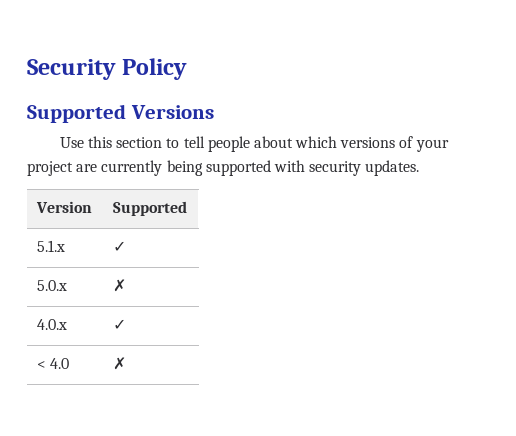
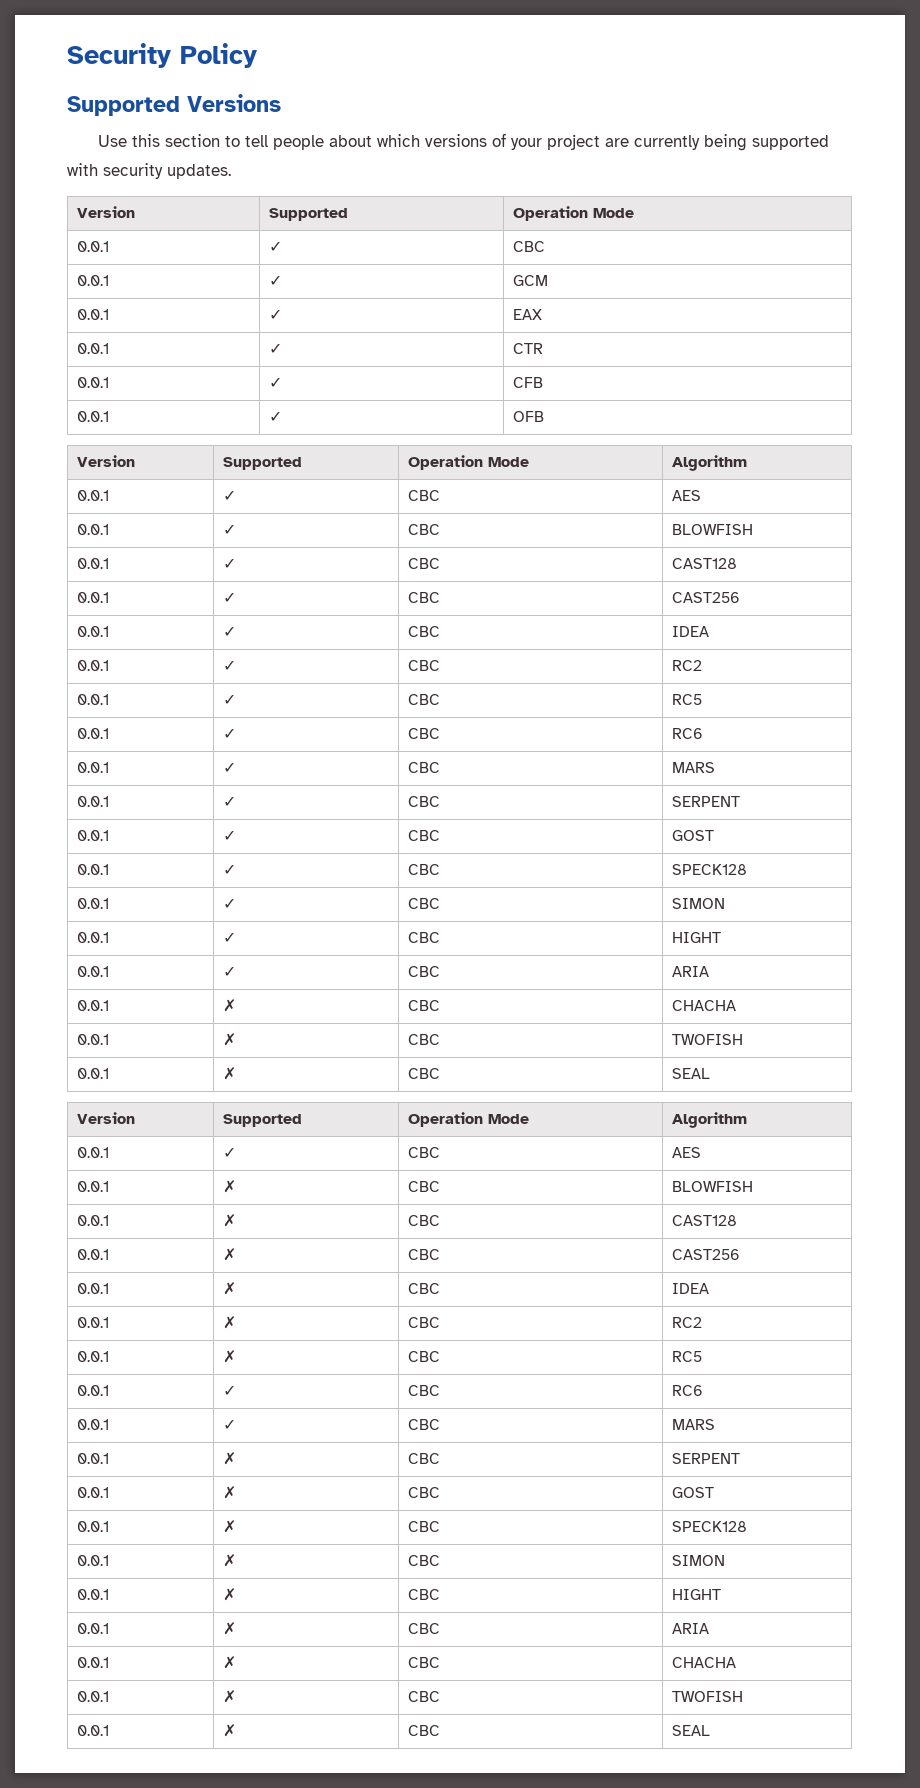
[37,240,66,252] [113,241,127,252] [37,280,68,291] [113,279,127,292] [37,319,68,330] [113,319,127,330] [37,358,70,369] [113,357,127,370] // 5.1.x | ✓ // 5.0.x | ✗ // 4.0.x | ✓ // < 4.0 | ✗ -> [513,206,635,221] [77,241,110,252] [269,241,283,252] [513,241,546,252] [77,275,110,286] [269,275,283,286] [513,275,549,286] [77,309,110,320] [269,309,283,320] [513,309,543,320] [77,343,110,354] [269,343,283,354] [513,343,544,354] [77,377,110,388] [269,377,283,388] [513,377,544,388] [77,411,110,422] [269,411,283,422] [513,411,545,422] [77,455,136,467] [223,457,303,470] [408,455,530,470] [672,455,748,471] [77,490,110,501] [223,490,237,501] [408,490,441,501] [672,490,702,501] [77,524,110,535] [223,524,237,535] [408,524,441,535] [672,524,754,535] [77,558,110,569] [223,558,237,569] [408,558,441,569] [672,558,738,569] [77,592,110,603] [223,592,237,603] [408,592,441,603] [672,592,741,603] [77,626,110,637] [223,626,237,637] [408,626,441,637] [672,626,710,637] [77,660,110,671] [223,660,237,671] [408,660,441,671] [672,660,703,671] [77,694,110,705] [223,694,237,705] [408,694,441,705] [672,694,703,705] [77,728,110,739] [223,728,237,739] [408,728,441,739] [672,728,704,739] [77,762,110,773] [223,762,237,773] [408,762,441,773] [672,762,716,773] [77,796,110,807] [223,796,237,807] [408,796,441,807] [672,796,741,807] [77,830,110,841] [223,830,237,841] [408,830,441,841] [672,830,715,841] [77,864,110,875] [223,864,237,875] [408,864,441,875] [672,864,748,875] [77,898,110,909] [223,898,237,909] [408,898,441,909] [672,898,726,909] [77,932,110,943] [223,932,237,943] [408,932,441,943] [672,932,722,943] [77,966,110,977] [223,966,237,977] [408,966,441,977] [672,966,710,977] [77,1000,110,1011] [223,999,237,1012] [408,1000,441,1011] [672,1000,737,1011] [77,1034,110,1045] [223,1033,237,1046] [408,1034,441,1045] [672,1034,744,1045] [77,1068,110,1079] [223,1067,237,1080] [408,1068,441,1079] [672,1068,711,1079] [77,1112,136,1124] [223,1114,303,1127] [408,1112,530,1127] [672,1112,748,1128] [77,1147,110,1158] [223,1147,237,1158] [408,1147,441,1158] [672,1147,702,1158] [77,1181,110,1192] [223,1180,237,1193] [408,1181,441,1192] [672,1181,754,1192] [77,1215,110,1226] [223,1214,237,1227] [408,1215,441,1226] [672,1215,738,1226] [77,1249,110,1260] [223,1248,237,1261] [408,1249,441,1260] [672,1249,741,1260] [77,1283,110,1294] [223,1282,237,1295] [408,1283,441,1294] [672,1283,710,1294] [77,1317,110,1328] [223,1316,237,1329] [408,1317,441,1328] [672,1317,703,1328] [77,1351,110,1362] [223,1350,237,1363] [408,1351,441,1362] [672,1351,703,1362] [77,1385,110,1396] [223,1385,237,1396] [408,1385,441,1396] [672,1385,704,1396] [77,1419,110,1430] [223,1419,237,1430] [408,1419,441,1430] [672,1419,716,1430] [77,1453,110,1464] [223,1452,237,1465] [408,1453,441,1464] [672,1453,741,1464] [77,1487,110,1498] [223,1486,237,1499] [408,1487,441,1498] [672,1487,715,1498] [77,1521,110,1532] [223,1520,237,1533] [408,1521,441,1532] [672,1521,748,1532] [77,1555,110,1566] [223,1554,237,1567] [408,1555,441,1566] [672,1555,726,1566] [77,1589,110,1600] [223,1588,237,1601] [408,1589,441,1600] [672,1589,722,1600] [77,1623,110,1634] [223,1622,237,1635] [408,1623,441,1634] [672,1623,710,1634] [77,1657,110,1668] [223,1656,237,1669] [408,1657,441,1668] [672,1657,737,1668] [77,1691,110,1702] [223,1690,237,1703] [408,1691,441,1702] [672,1691,744,1702] [77,1725,110,1736] [223,1724,237,1737] [408,1725,441,1736] [672,1725,711,1736] | Operation Mode // 0.0.1 | ✓ | CBC // 0.0.1 | ✓ | GCM // 0.0.1 | ✓ | EAX // 0.0.1 | ✓ | CTR // 0.0.1 | ✓ | CFB // 0.0.1 | ✓ | OFB // Version | Supported | Operation Mode | Algorithm // 0.0.1 | ✓ | CBC | AES // 0.0.1 | ✓ | CBC | BLOWFISH // 0.0.1 | ✓ | CBC | CAST128 // 0.0.1 | ✓ | CBC | CAST256 // 0.0.1 | ✓ | CBC | IDEA // 0.0.1 | ✓ | CBC | RC2 // 0.0.1 | ✓ | CBC | RC5 // 0.0.1 | ✓ | CBC | RC6 // 0.0.1 | ✓ | CBC | MARS // 0.0.1 | ✓ | CBC | SERPENT // 0.0.1 | ✓ | CBC | GOST // 0.0.1 | ✓ | CBC | SPECK128 // 0.0.1 | ✓ | CBC | SIMON // 0.0.1 | ✓ | CBC | HIGHT // 0.0.1 | ✓ | CBC | ARIA // 0.0.1 | ✗ | CBC | CHACHA // 0.0.1 | ✗ | CBC | TWOFISH // 0.0.1 | ✗ | CBC | SEAL // Version | Supported | Operation Mode | Algorithm // 0.0.1 | ✓ | CBC | AES // 0.0.1 | ✗ | CBC | BLOWFISH // 0.0.1 | ✗ | CBC | CAST128 // 0.0.1 | ✗ | CBC | CAST256 // 0.0.1 | ✗ | CBC | IDEA // 0.0.1 | ✗ | CBC | RC2 // 0.0.1 | ✗ | CBC | RC5 // 0.0.1 | ✓ | CBC | RC6 // 0.0.1 | ✓ | CBC | MARS // 0.0.1 | ✗ | CBC | SERPENT // 0.0.1 | ✗ | CBC | GOST // 0.0.1 | ✗ | CBC | SPECK128 // 0.0.1 | ✗ | CBC | SIMON // 0.0.1 | ✗ | CBC | HIGHT // 0.0.1 | ✗ | CBC | ARIA // 0.0.1 | ✗ | CBC | CHACHA // 0.0.1 | ✗ | CBC | TWOFISH // 0.0.1 | ✗ | CBC | SEAL

